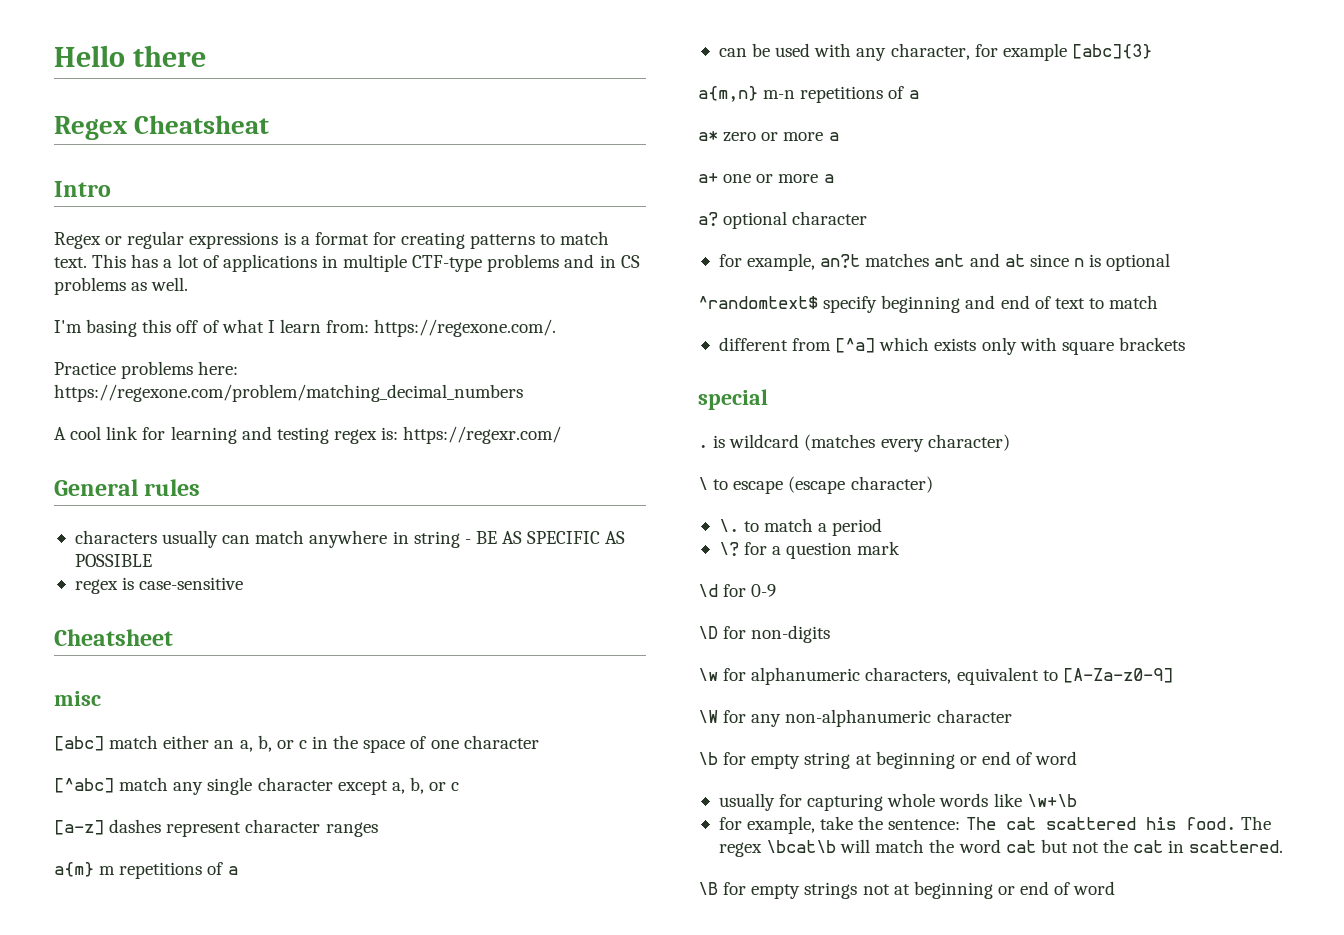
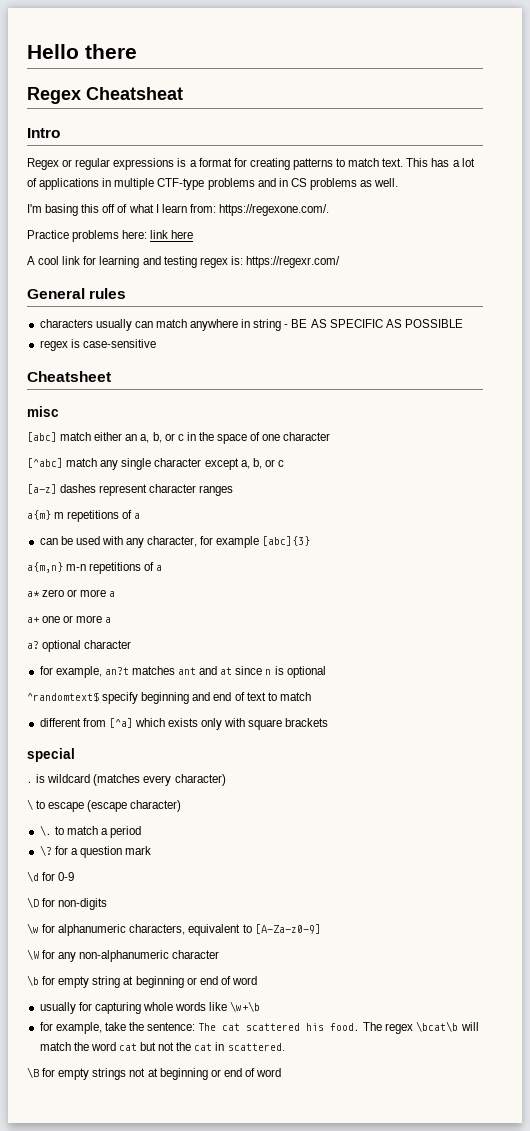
[54,384,523,402] https://regexone.com/problem/matching_decimal_numbers -> [150,230,194,239] link here

